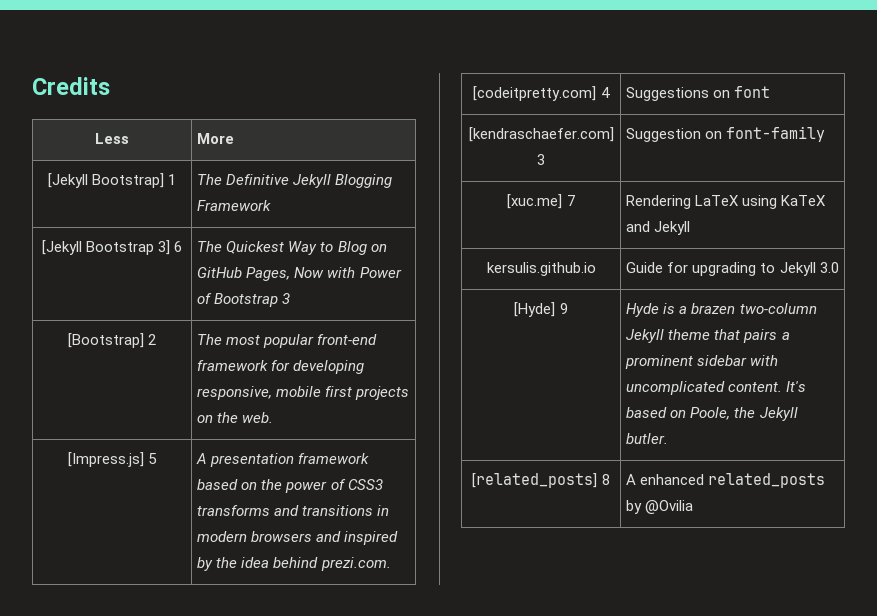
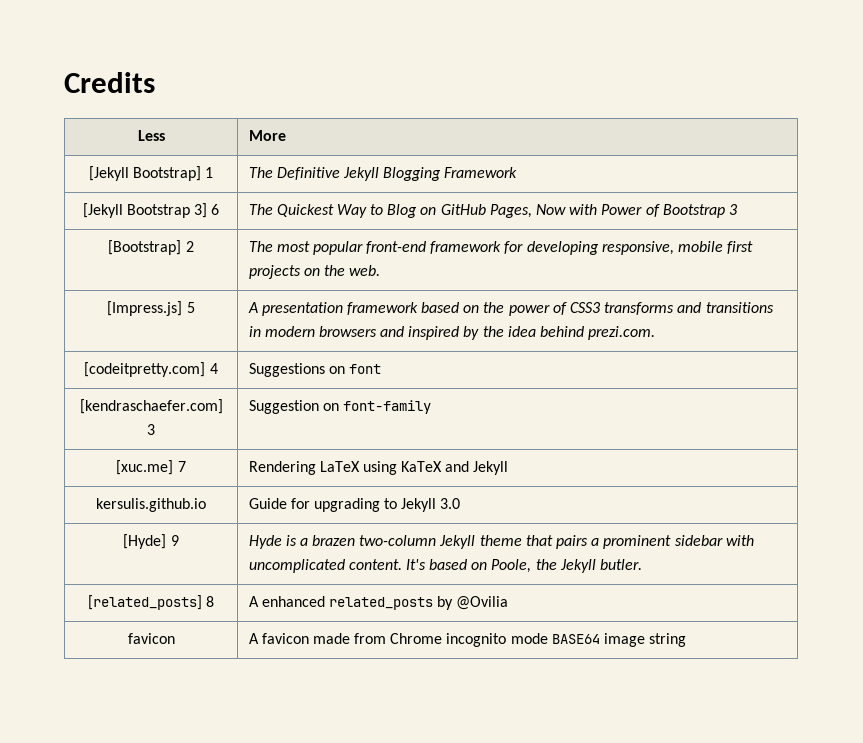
(694, 507) none -> [127,633,175,644] [248,633,687,647] // favicon | A favicon made from Chrome incognito mode BASE64 image string

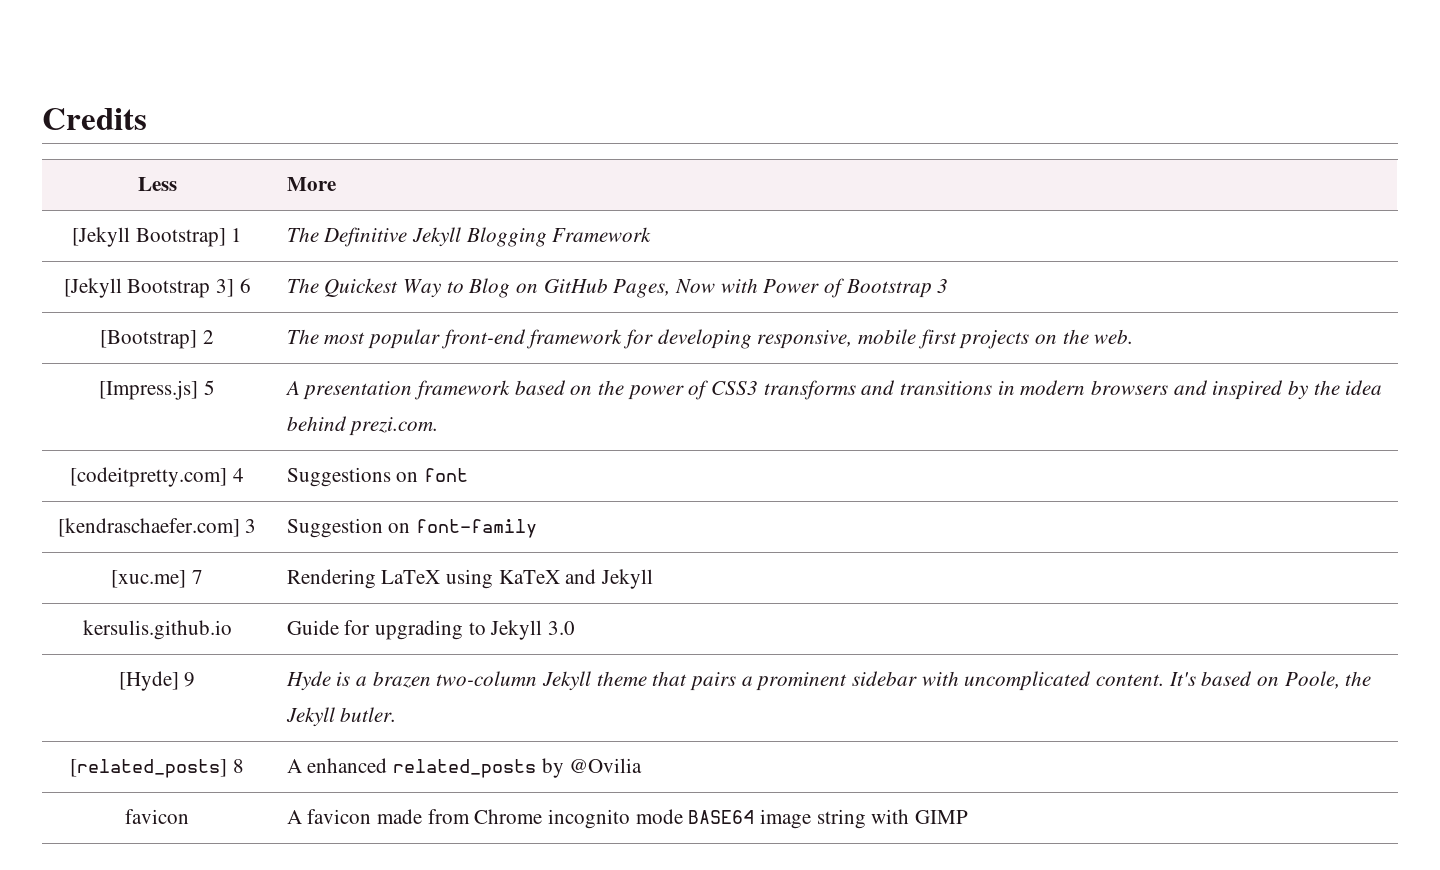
(687, 640) none -> [871,809,968,824] with GIMP

